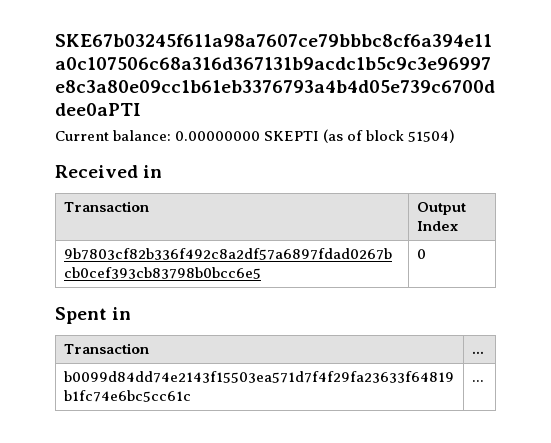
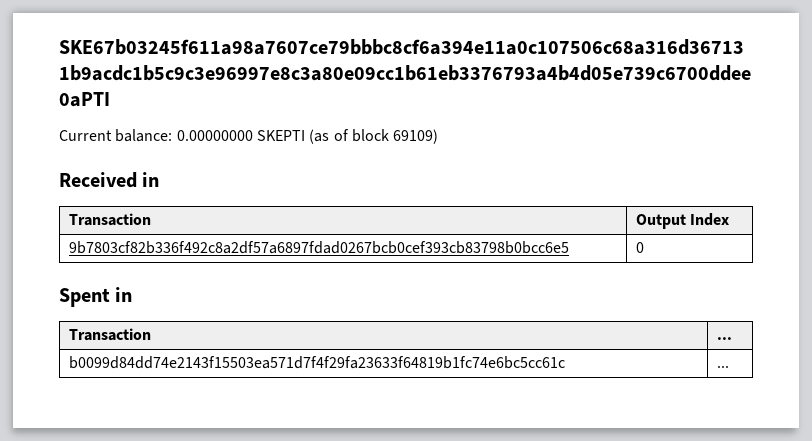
[408,129,456,143] 51504) -> [393,129,439,144] 69109)

